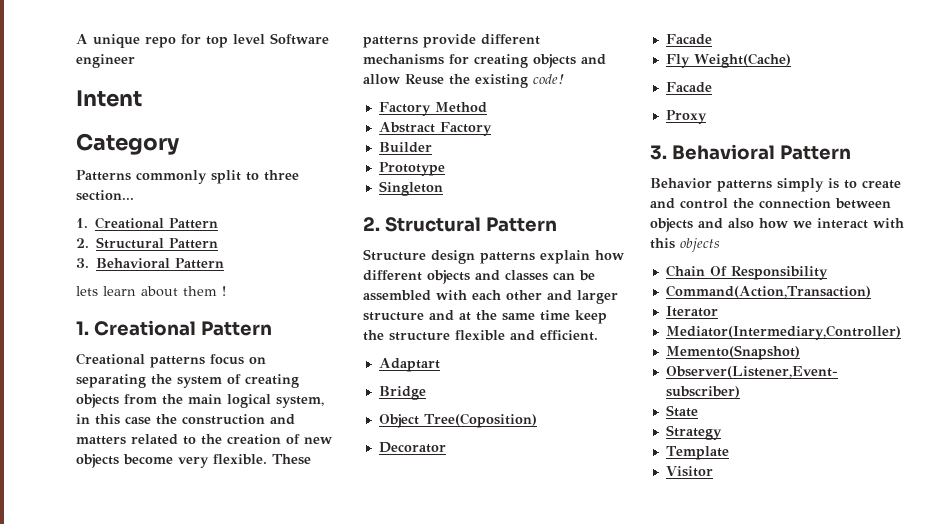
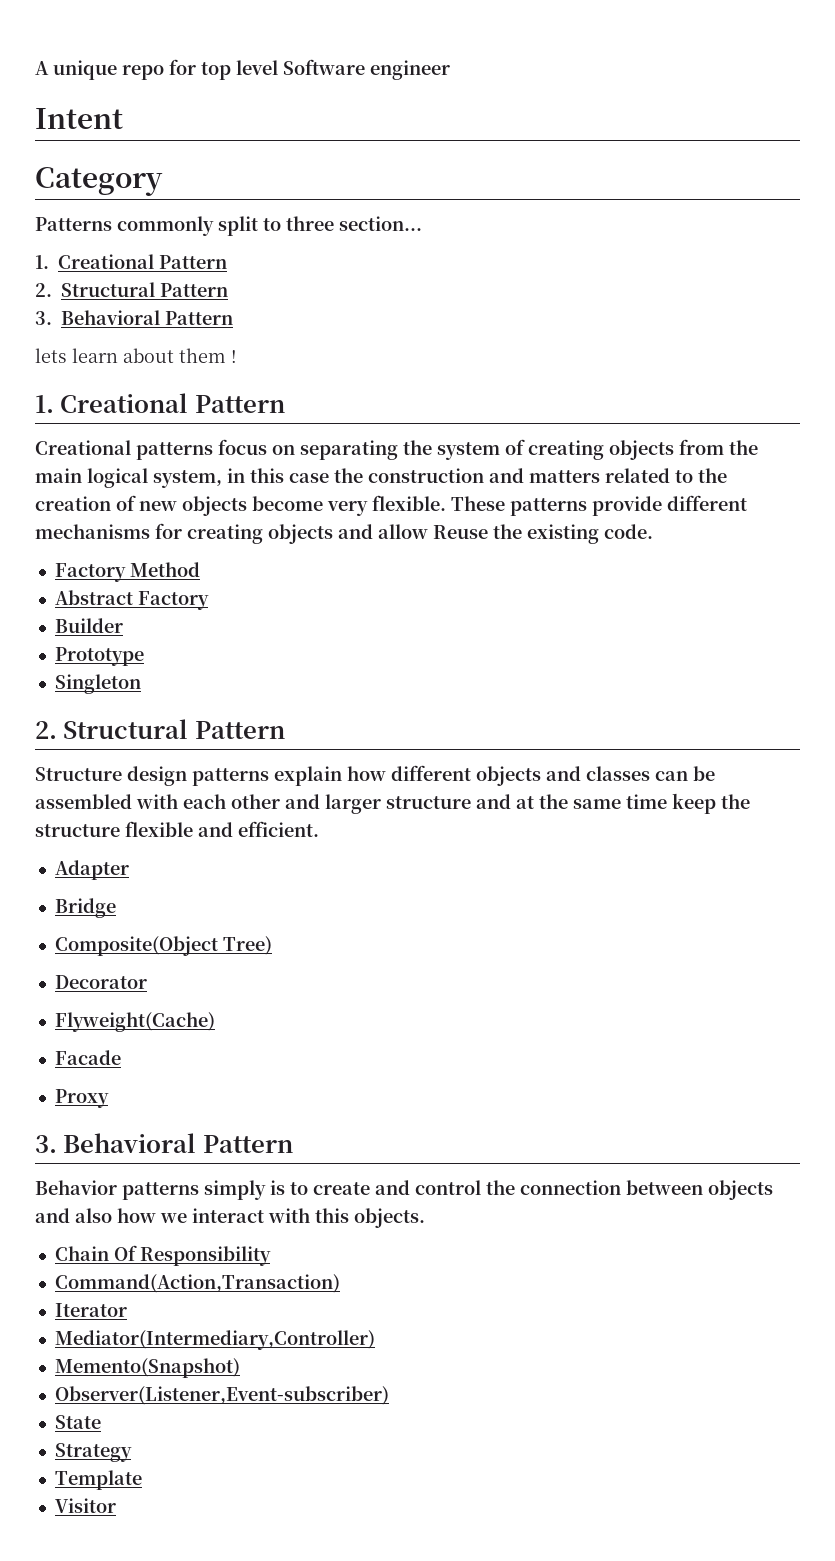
[533,74,565,84] code! -> [604,524,653,539] code.
[378,358,440,372] Adaptart -> [54,860,129,880] Adapter
[378,413,537,428] Object Tree(Coposition) -> [54,936,272,956] Composite(Object Tree)
[665,34,712,45] [665,53,791,68] Facade // Fly Weight(Cache) -> [54,1012,215,1032] Flyweight(Cache)
[680,238,720,252] objects -> [354,1208,425,1228] objects.

